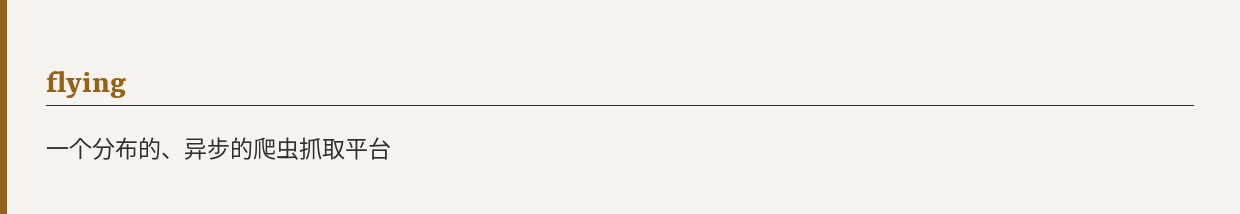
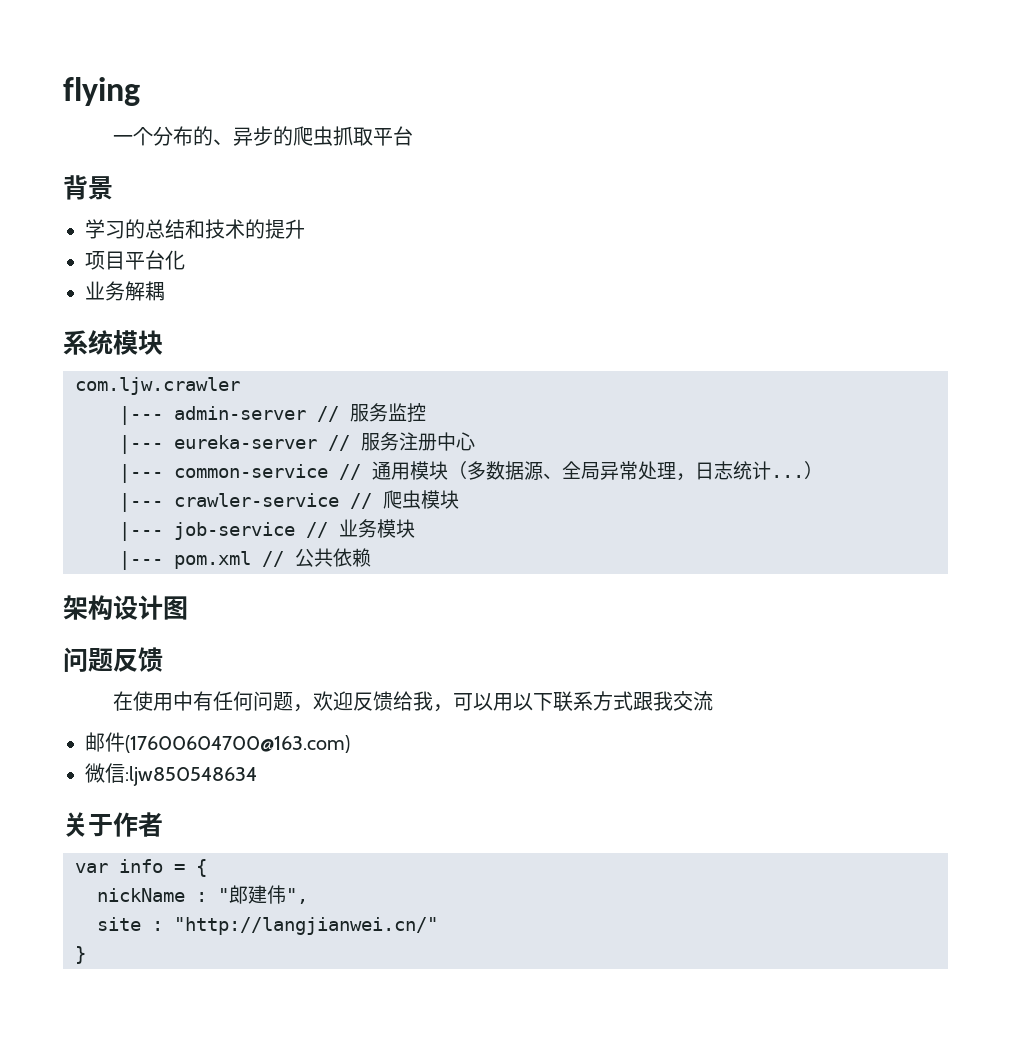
(391, 148) none -> [63,175,113,200] [85,219,305,239] [85,250,185,270] [85,281,165,301] [63,330,163,355] [75,377,240,395] [119,403,426,425] [119,432,475,454] [119,461,823,483] [119,490,459,512] [119,519,415,541] [119,548,371,570] [63,595,188,620] [63,647,163,672] [113,691,714,712] [85,732,350,753] [85,763,257,786] [63,812,163,837] [75,859,207,877] [97,885,308,904] [97,917,438,935] [75,946,86,964] // 背景 // 学习的总结和技术的提升 // 项目平台化 // 业务解耦 // 系统模块 // com.ljw.crawler // |--- admin-server // 服务监控 // |--- eureka-server // 服务注册中心 // |--- common-service // 通用模块（多数据源、全局异常处理，日志统计...） // |--- crawler-service // 爬虫模块 // |--- job-service // 业务模块 // |--- pom.xml // 公共依赖 // 架构设计图 // 问题反馈 // 在使用中有任何问题，欢迎反馈给我，可以用以下联系方式跟我交流 // 邮件(17600604700@163.com) // 微信:ljw850548634 // 关于作者 // var info = { // nickName : "郎建伟", // site : "http://langjianwei.cn/" // }

